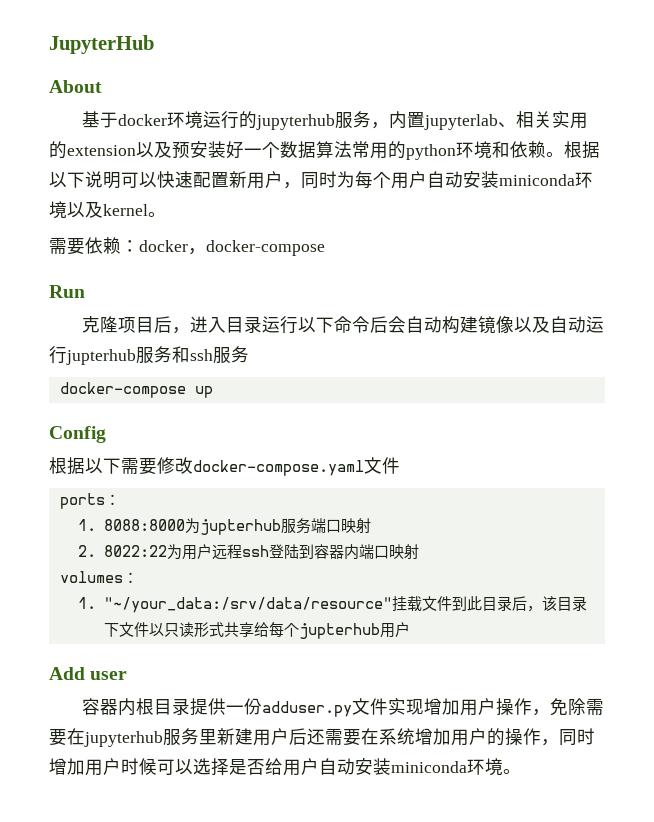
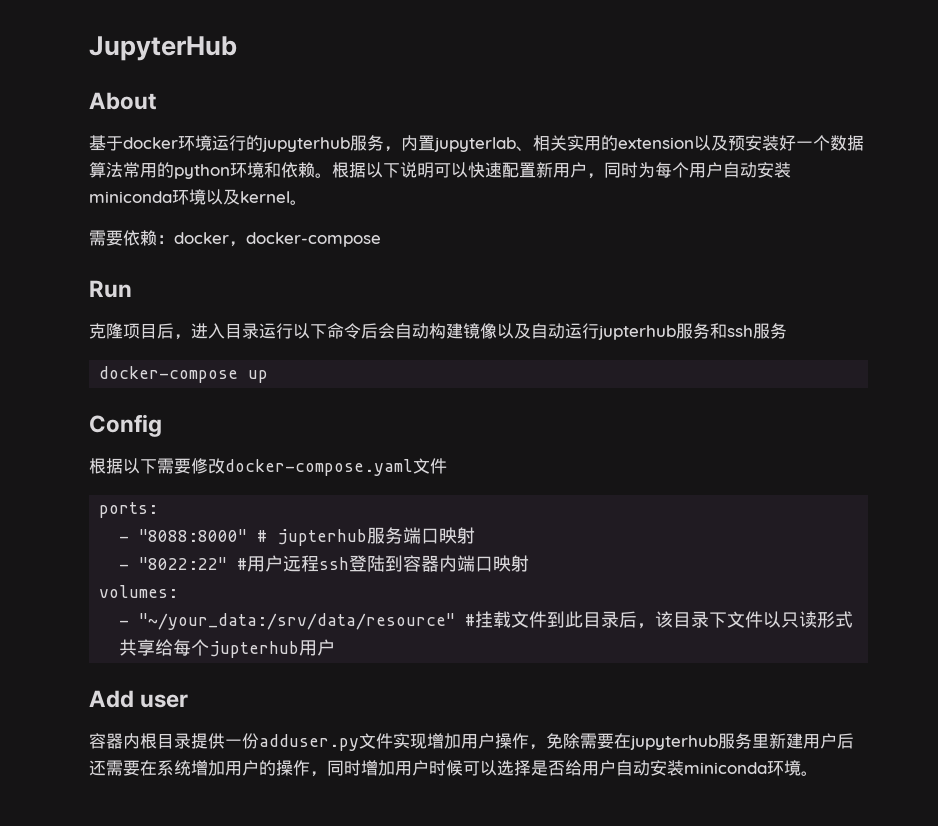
[59,493,120,509] [77,518,201,534] ports： // 1. 8088:8000为 -> [99,502,159,518] [119,529,268,542] ports: // - "8088:8000" #
[77,544,183,560] 2. 8022:22为 -> [119,557,248,570] - "8022:22" #
[59,571,138,583] [77,597,393,613] volumes： // 1. "~/your_data:/srv/data/resource" -> [99,585,179,598] [119,613,476,630] volumes: // - "~/your_data:/srv/data/resource" #

